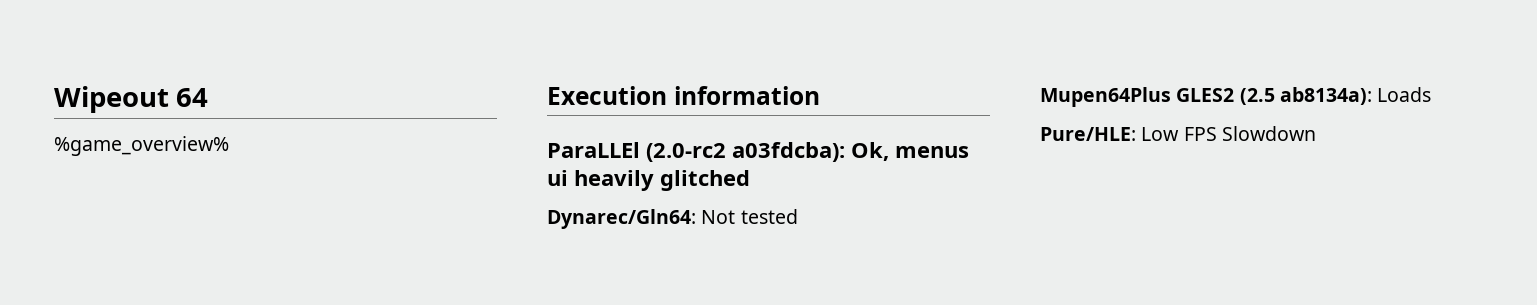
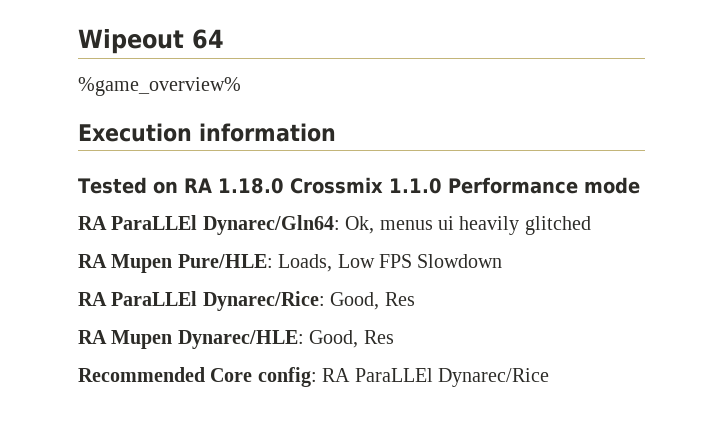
[547,142,845,162] ParaLLEl (2.0-rc2 a03fdcba): -> [78,177,640,194] [78,215,340,235] Tested on RA 1.18.0 Crossmix 1.1.0 Performance mode // RA ParaLLEl Dynarec/Gln64:
[547,209,798,229] [1040,87,1432,107] [1040,126,1316,141] Dynarec/Gln64: Not tested // Mupen64Plus GLES2 (2.5 ab8134a): Loads // Pure/HLE: Low FPS Slowdown -> [78,254,503,273] [78,291,415,311] [78,330,394,349] [78,367,549,387] RA Mupen Pure/HLE: Loads, Low FPS Slowdown // RA ParaLLEl Dynarec/Rice: Good, Res // RA Mupen Dynarec/HLE: Good, Res // Recommended Core config: RA ParaLLEl Dynarec/Rice

